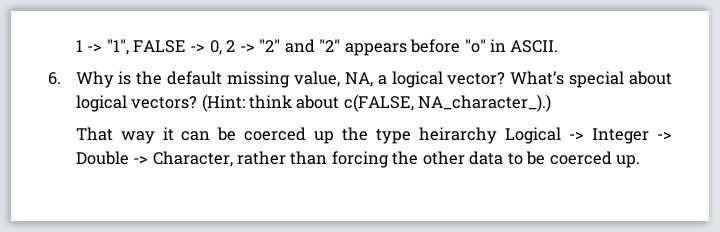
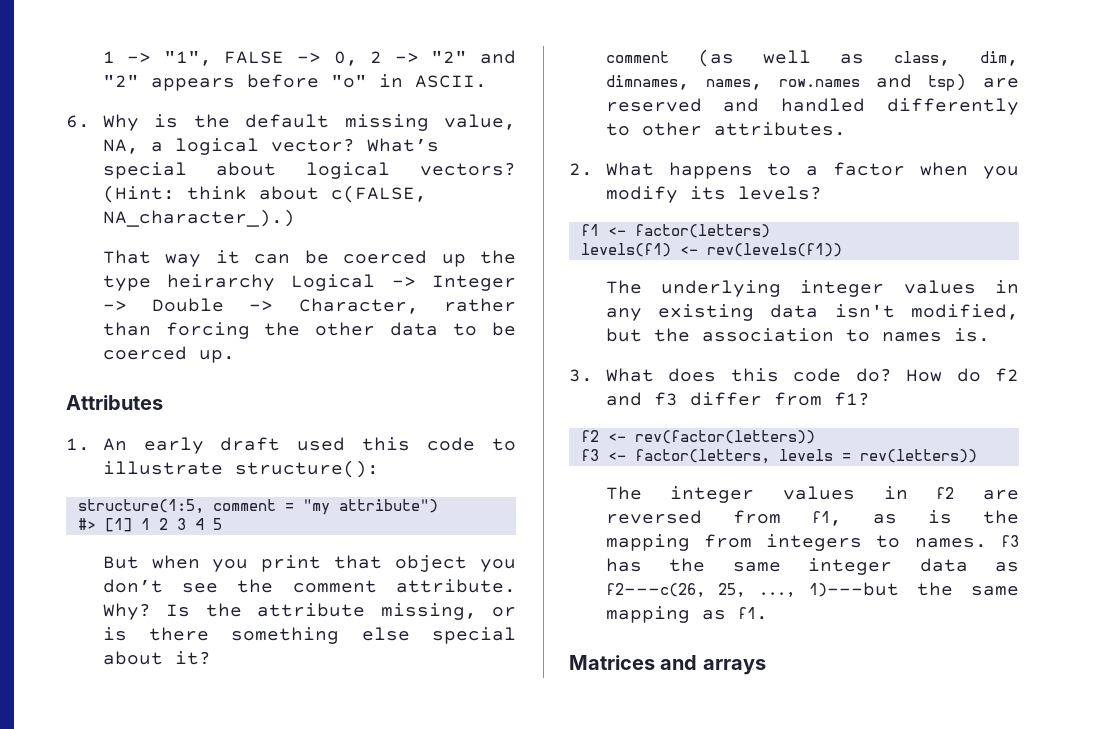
(641, 161) none -> [66,395,163,410] [66,437,516,454] [102,460,379,478] [77,499,438,515] [77,518,222,532] [102,555,516,572] [102,579,516,593] [102,603,516,620] [102,627,516,644] [102,651,211,665] [605,49,1019,67] [605,73,1019,91] [605,98,1019,115] [605,122,846,136] [569,162,1019,179] [605,186,822,203] [580,224,770,238] [580,243,842,257] [605,280,1019,297] [605,304,1019,321] [605,328,990,342] [569,368,1019,382] [605,392,870,406] [580,430,815,444] [580,449,977,464] [605,486,1019,503] [605,510,1019,526] [605,534,1019,551] [605,558,1019,575] [605,582,1019,598] [605,606,768,623] [569,655,766,675] // Attributes // 1. An early draft used this code to illustrate structure(): // structure(1:5, comment = "my attribute") // #> [1] 1 2 3 4 5 // But when you print that object you don’t see the comment attribute. Why? Is the attribute missing, or is there something else special about it? // comment (as well as class, dim, dimnames, names, row.names and tsp) are reserved and handled differently to other attributes. // 2. What happens to a factor when you modify its levels? // f1 <- factor(letters) // levels(f1) <- rev(levels(f1)) // The underlying integer values in any existing data isn't modified, but the association to names is. // 3. What does this code do? How do f2 and f3 differ from f1? // f2 <- rev(factor(letters)) // f3 <- factor(letters, levels = rev(letters)) // The integer values in f2 are reversed from f1, as is the mapping from integers to names. f3 has the same integer data as f2---c(26, 25, ..., 1)---but the same mapping as f1. // Matrices and arrays

